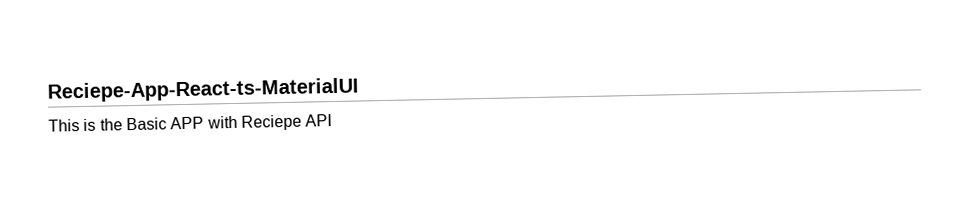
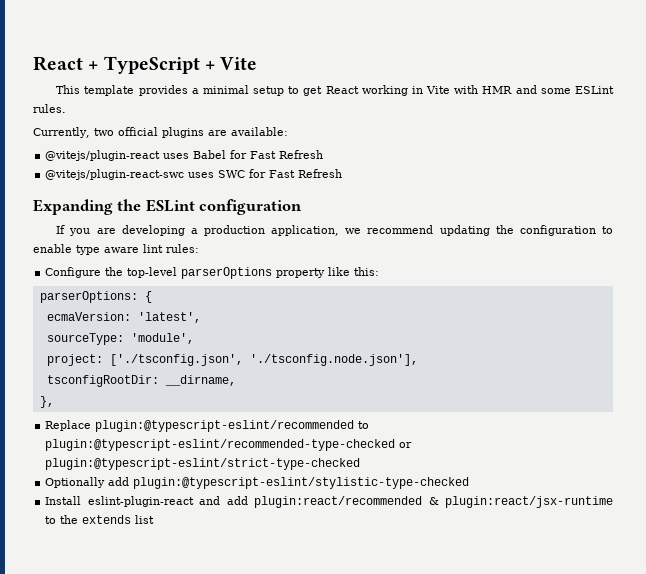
[47,77,359,103] [48,114,333,132] Reciepe-App-React-ts-MaterialUI // This is the Basic APP with Reciepe API -> [33,56,258,74] [56,85,614,96] [33,104,66,113] [33,127,288,138] [45,150,324,161] [45,169,343,180] [33,199,303,215] [56,225,613,236] [33,244,199,255] [45,267,380,279] [39,291,152,303] [46,312,201,323] [46,333,194,345] [46,354,418,366] [46,375,236,387] [39,396,54,408] [45,420,370,432] [45,439,413,451] [45,458,361,470] [45,477,470,489] [45,496,613,508] [45,515,155,524] React + TypeScript + Vite // This template provides a minimal setup to get React working in Vite with HMR and some ESLint rules. // Currently, two official plugins are available: // @vitejs/plugin-react uses Babel for Fast Refresh // @vitejs/plugin-react-swc uses SWC for Fast Refresh // Expanding the ESLint configuration // If you are developing a production application, we recommend updating the configuration to enable type aware lint rules: // Configure the top-level parserOptions property like this: // parserOptions: { // ecmaVersion: 'latest', // sourceType: 'module', // project: ['./tsconfig.json', './tsconfig.node.json'], // tsconfigRootDir: __dirname, // }, // Replace plugin:@typescript-eslint/recommended to plugin:@typescript-eslint/recommended-type-checked or plugin:@typescript-eslint/strict-type-checked // Optionally add plugin:@typescript-eslint/stylistic-type-checked // Install eslint-plugin-react and add plugin:react/recommended & plugin:react/jsx-runtime to the extends list

